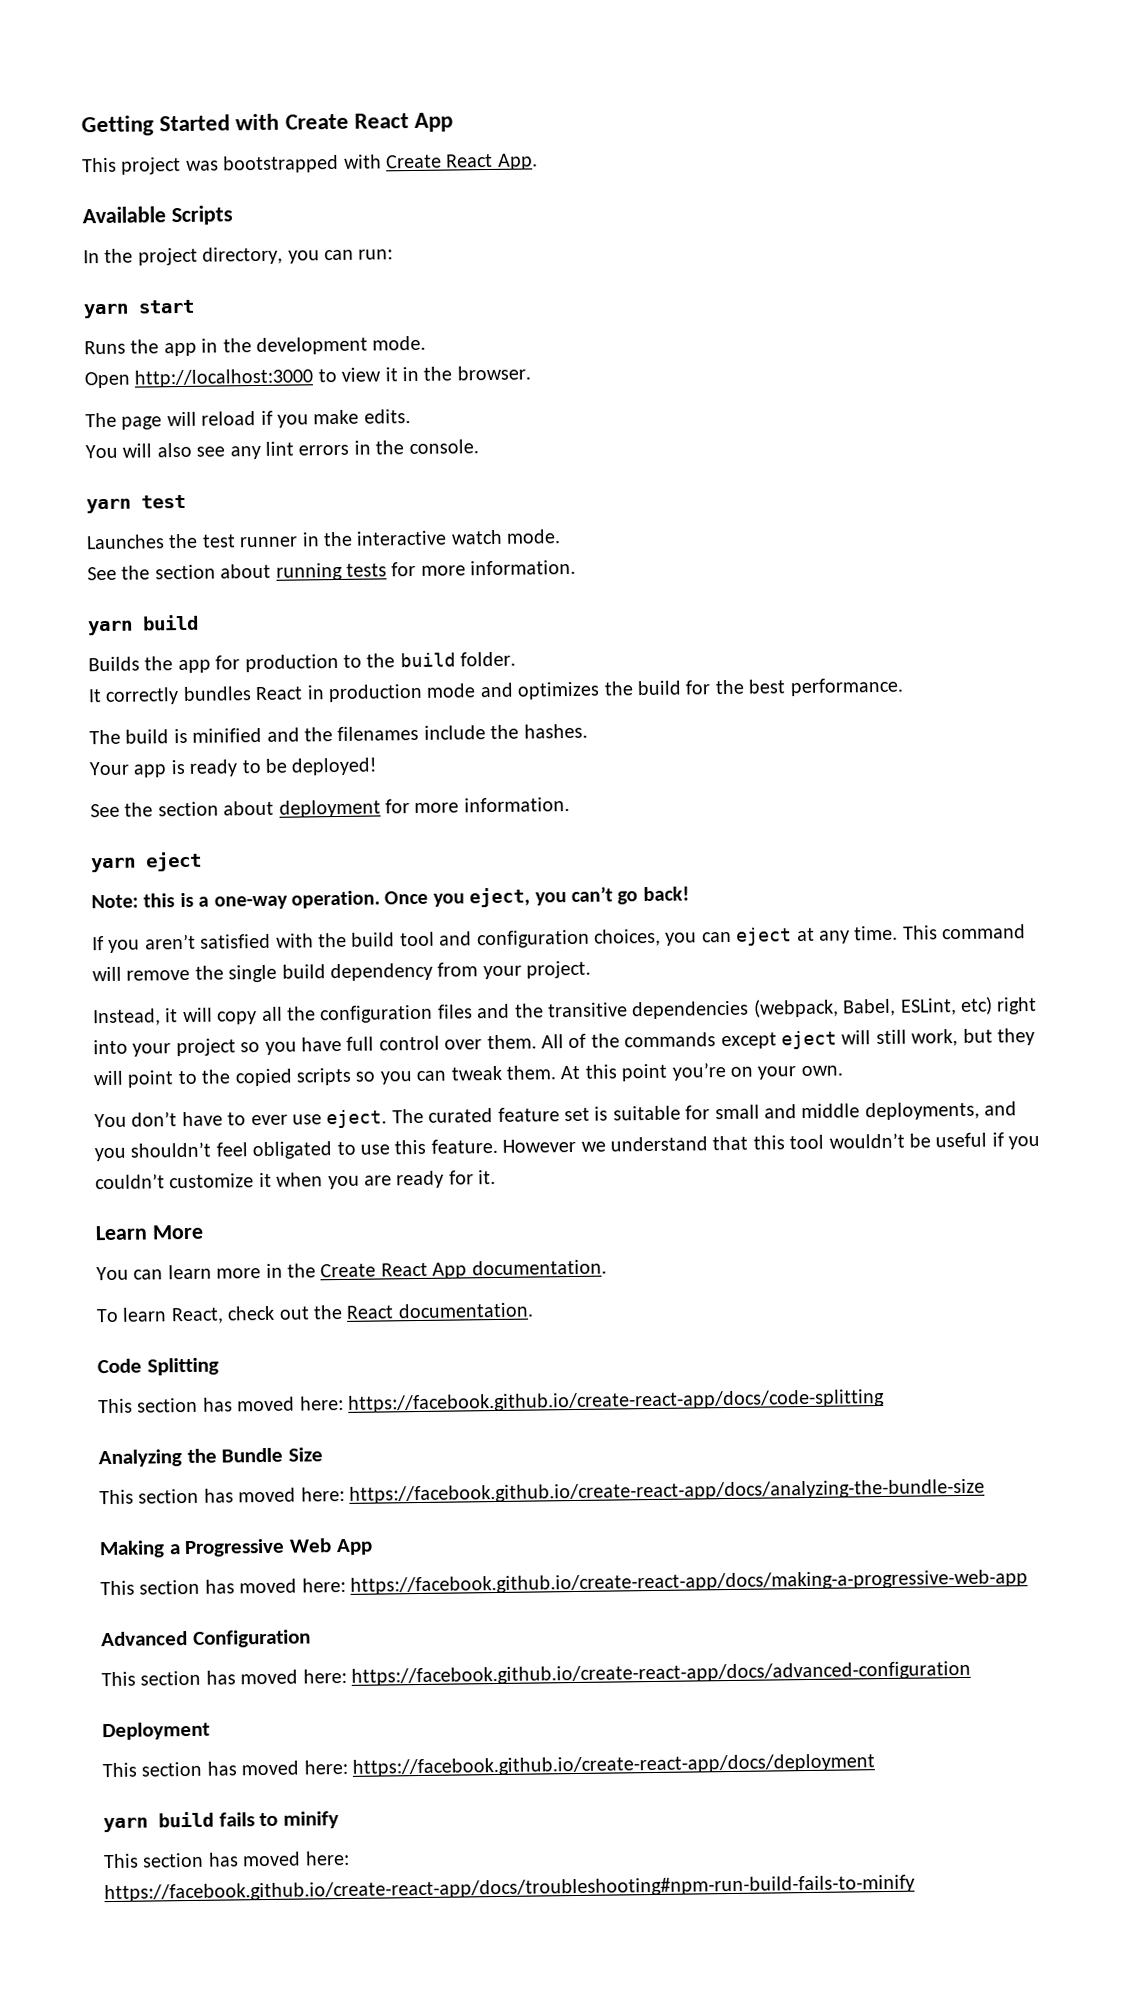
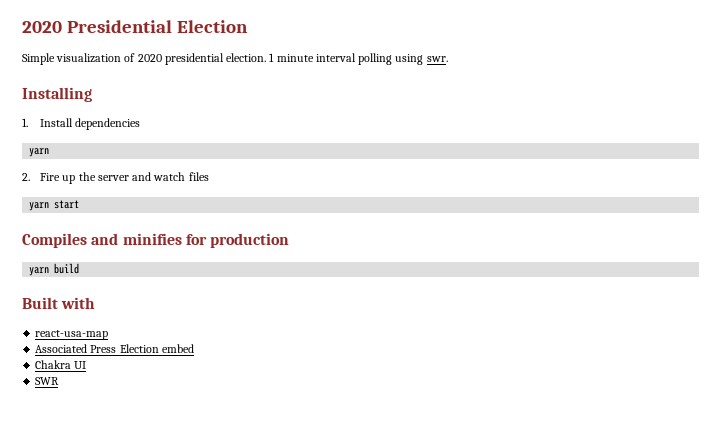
[81,112,454,137] [82,153,538,175] [82,205,233,226] [83,246,394,266] [83,299,195,319] [84,335,427,357] [84,365,531,389] [85,409,411,430] [85,439,479,460] [86,494,186,514] [86,529,562,550] [87,559,577,581] [88,614,199,636] [88,651,517,674] [88,677,904,705] [89,723,588,745] [89,757,379,778] [90,797,570,818] [91,851,202,873] [91,886,690,910] [92,924,1027,953] [92,960,592,983] [93,996,1038,1027] [93,1028,1035,1057] [93,1062,843,1088] [94,1101,1018,1129] [94,1132,1041,1162] [95,1169,497,1190] [95,1224,203,1241] [96,1259,607,1281] [96,1302,534,1325] [97,1357,219,1376] [98,1388,885,1414] [98,1447,324,1468] [99,1478,985,1505] [99,1538,373,1559] [100,1569,1028,1596] [101,1629,311,1648] [101,1660,971,1687] [102,1721,210,1741] [102,1753,875,1778] [103,1811,340,1833] [103,1850,350,1869] [104,1874,915,1903] Getting Started with Create React App // This project was bootstrapped with Create React App. // Available Scripts // In the project directory, you can run: // yarn start // Runs the app in the development mode. // Open http://localhost:3000 to view it in the browser. // The page will reload if you make edits. // You will also see any lint errors in the console. // yarn test // Launches the test runner in the interactive watch mode. // See the section about running tests for more information. // yarn build // Builds the app for production to the build folder. // It correctly bundles React in production mode and optimizes the build for the best performance. // The build is minified and the filenames include the hashes. // Your app is ready to be deployed! // See the section about deployment for more information. // yarn eject // Note: this is a one-way operation. Once you eject, you can’t go back! // If you aren’t satisfied with the build tool and configuration choices, you can eject at any time. This command will remove the single build dependency from your project. // Instead, it will copy all the configuration files and the transitive dependencies (webpack, Babel, ESLint, etc) right into your project so you have full control over them. All of the commands except eject will still work, but they will point to the copied scripts so you can tweak them. At this point you’re on your own. // You don’t have to ever use eject. The curated feature set is suitable for small and middle deployments, and you shouldn’t feel obligated to use this feature. However we understand that this tool wouldn’t be useful if you couldn’t customize it when you are ready for it. // Learn More // You can learn more in the Create React App documentation. // To learn React, check out the React documentation. // Code Splitting // This section has moved here: https://facebook.github.io/create-react-app/docs/code-splitting // Analyzing the Bundle Size // This section has moved here: https://facebook.github.io/create-react-app/docs/analyzing-the-bundle-size // Making a Progressive Web App // This section has moved here: https://facebook.github.io/create-react-app/docs/making-a-progressive-web-app // Advanced Configuration // This section has moved here: https://facebook.github.io/create-react-app/docs/advanced-configuration // Deployment // This section has moved here: https://facebook.github.io/create-react-app/docs/deployment // yarn build fails to minify // This section has moved here: https://facebook.github.io/create-react-app/docs/troubleshooting#npm-run-build-fails-to-minify -> [22,20,248,33] [22,53,448,65] [22,87,92,102] [22,118,141,130] [29,148,50,157] [22,172,209,184] [29,200,80,211] [22,233,290,248] [29,263,80,276] [22,297,96,309] [35,330,109,340] [35,344,194,353] [35,360,87,369] [35,377,60,385] 2020 Presidential Election // Simple visualization of 2020 presidential election. 1 minute interval polling using swr. // Installing // 1. Install dependencies // yarn // 2. Fire up the server and watch files // yarn start // Compiles and minifies for production // yarn build // Built with // react-usa-map // Associated Press Election embed // Chakra UI // SWR

